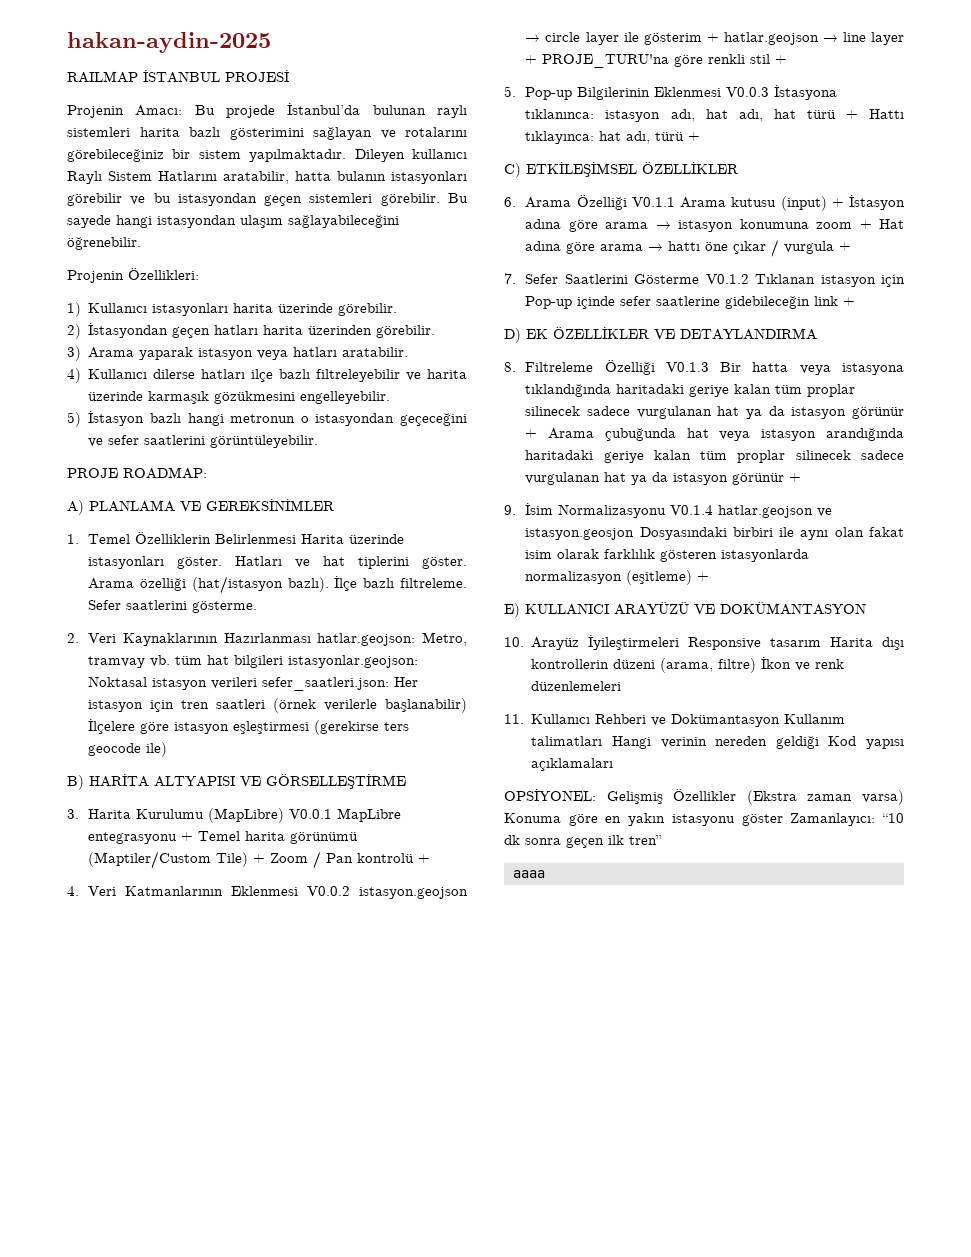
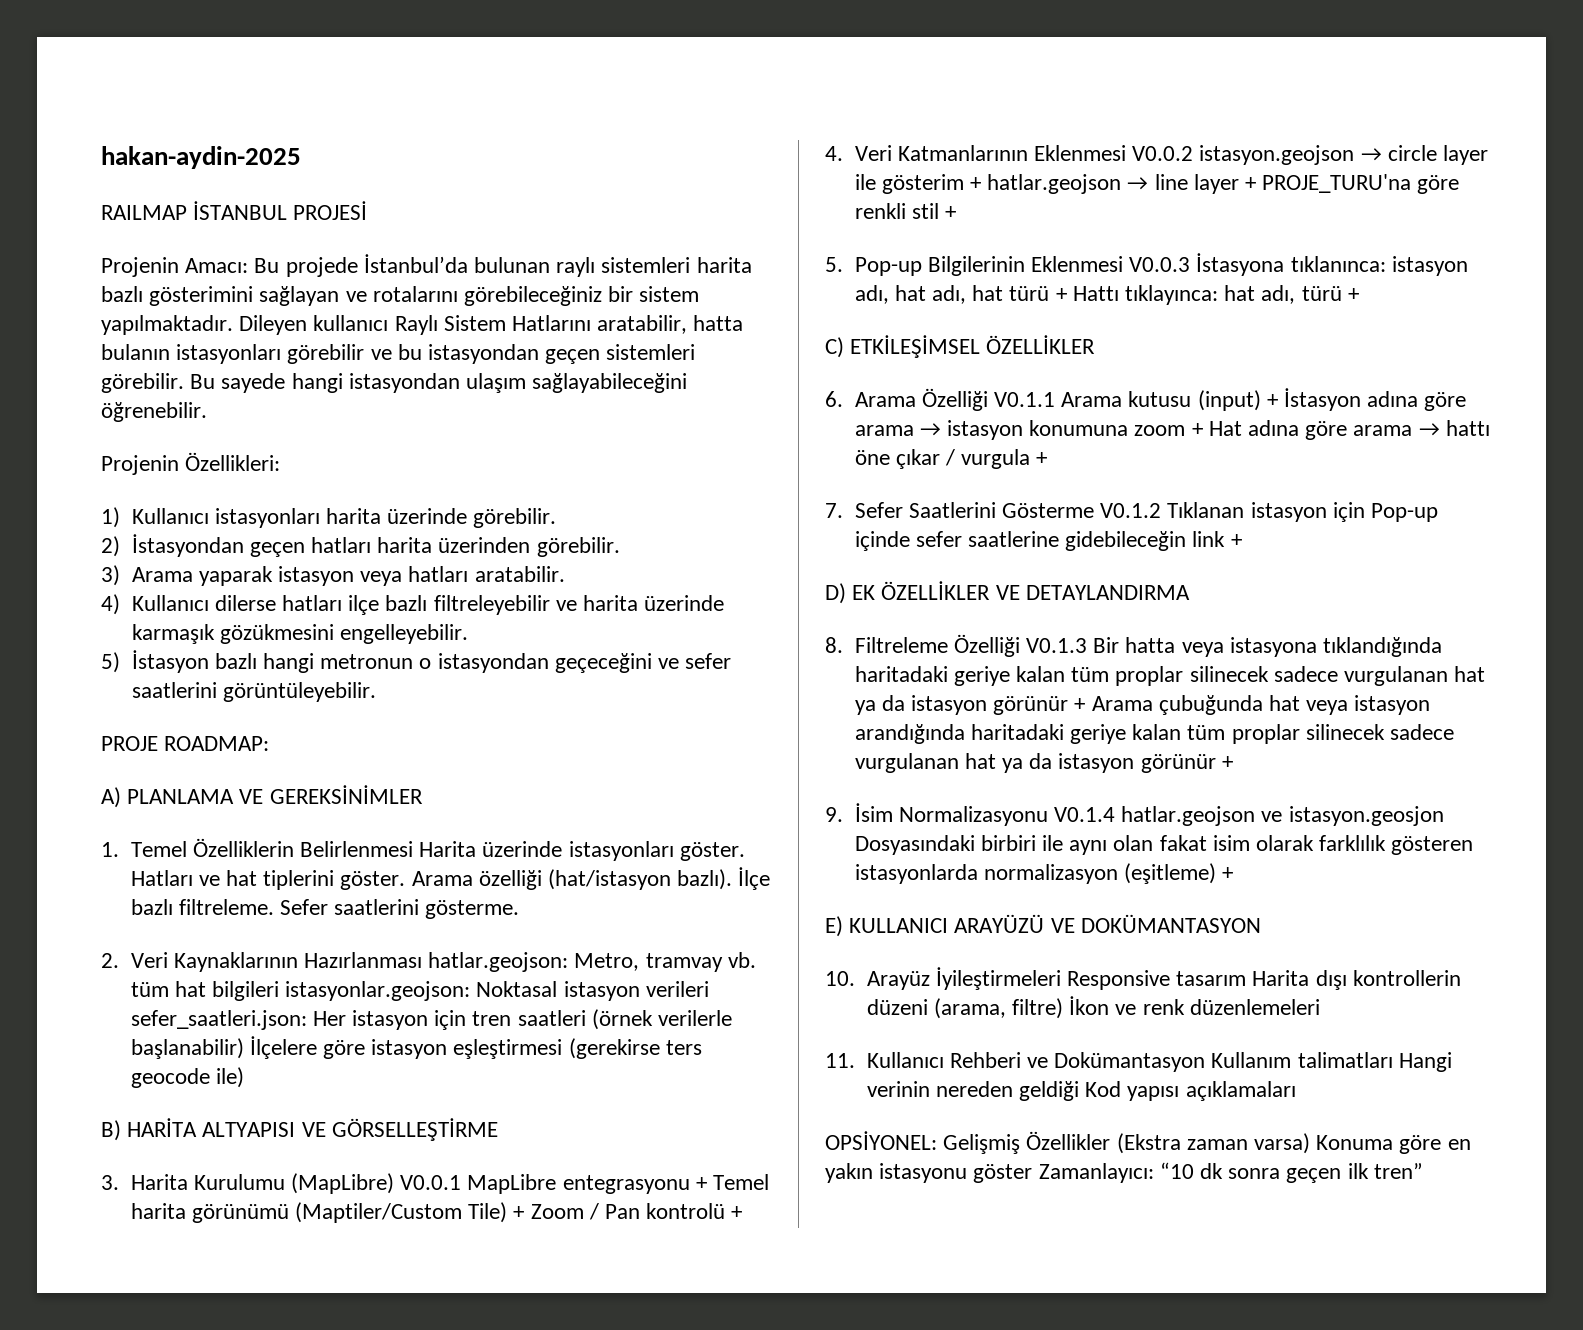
[512,870,545,878] // aaaa -> (1423, 1171) none

